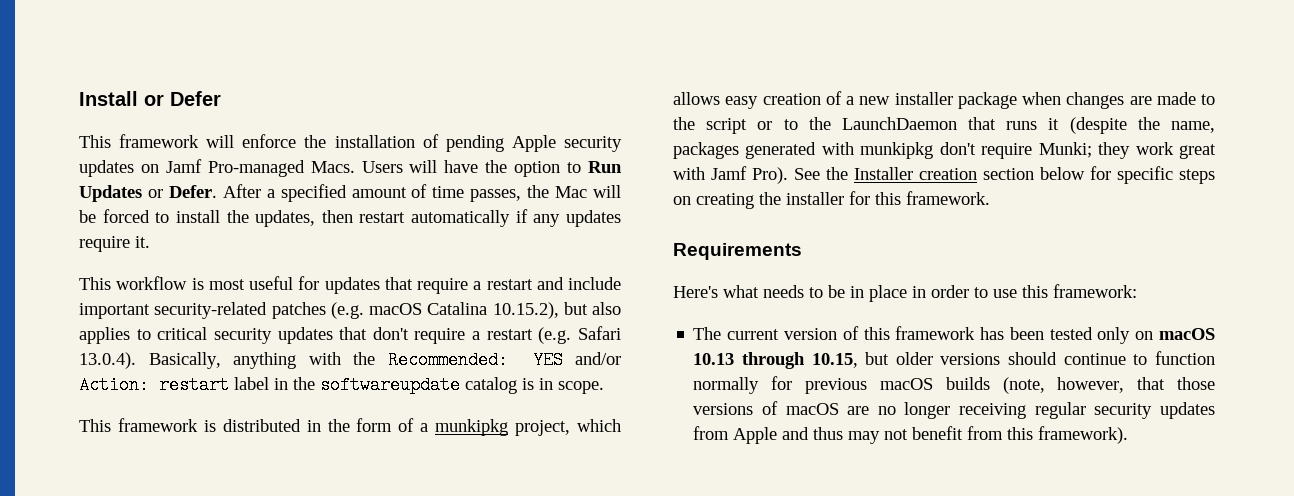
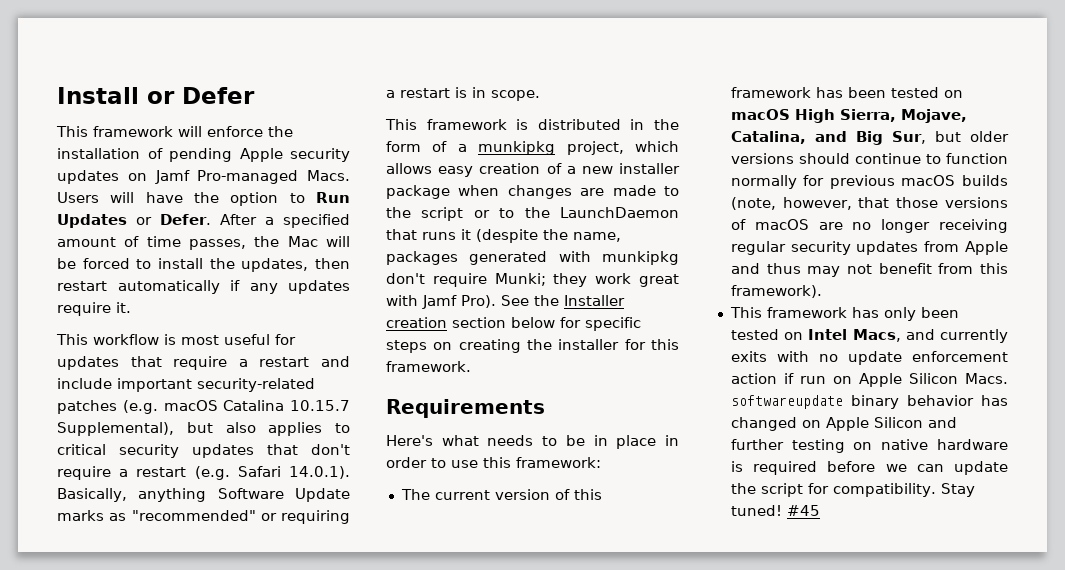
[492,302,559,319] 10.15.2), -> [290,400,350,411] [57,422,174,436] 10.15.7 Supplemental),
[79,352,136,369] 13.0.4). -> [289,466,350,479] 14.0.1).
[308,351,621,369] [79,376,517,394] with the Recommended: YES and/or Action: restart label in the softwareupdate catalog -> [217,488,350,502] [57,510,350,524] [386,88,450,98] Software Update marks as "recommended" or requiring a restart
[1097,327,1131,344] only -> (939, 92) none
[693,352,858,369] 10.13 through 10.15, -> [794,109,967,123] [730,131,926,145] High Sierra, Mojave, Catalina, and Big Sur,
(1129, 435) none -> [729,307,959,321] [730,329,1008,343] [730,351,1008,365] [730,373,1008,387] [730,395,1008,409] [730,417,957,431] [730,439,1008,453] [730,461,1008,475] [730,483,975,497] [730,505,820,516] // This framework has only been tested on Intel Macs, and currently exits with no update enforcement action if run on Apple Silicon Macs. softwareupdate binary behavior has changed on Apple Silicon and further testing on native hardware is required before we can update the script for compatibility. Stay tuned! #45

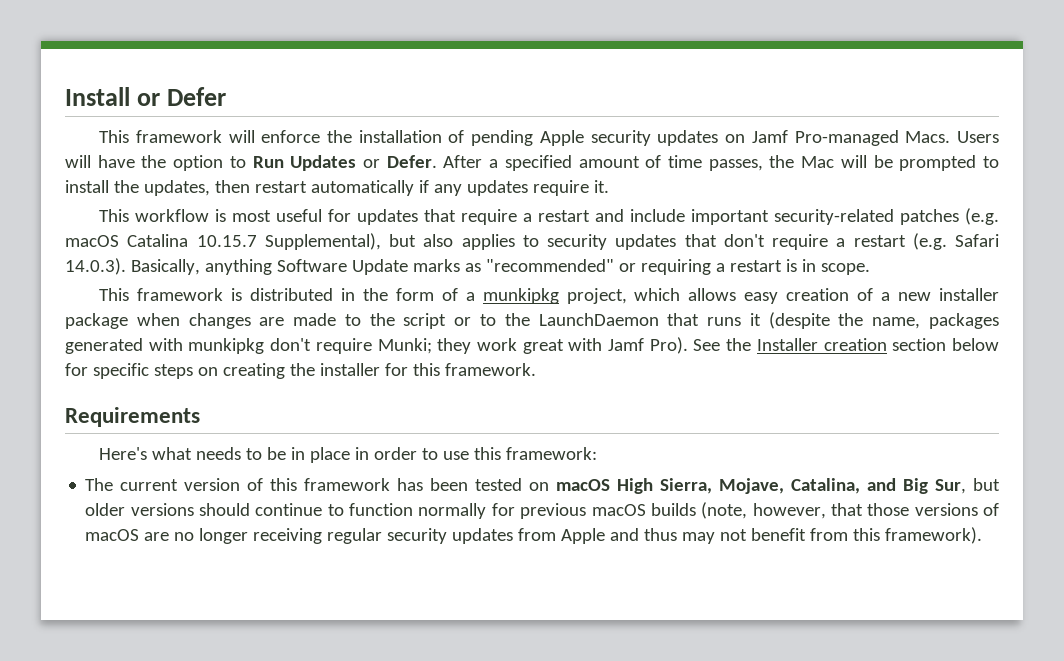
[82,258,130,269] forced -> [899,155,977,171] prompted
[57,444,106,455] critical -> (539, 241) none
[289,466,350,479] 14.0.1). -> [65,258,126,275] 14.0.3).
[729,307,959,321] [730,329,1008,343] [730,351,1008,365] [730,373,1008,387] [730,395,1008,409] [730,417,957,431] [730,439,1008,453] [730,461,1008,475] [730,483,975,497] [730,505,820,516] // This framework has only been tested on Intel Macs, and currently exits with no update enforcement action if run on Apple Silicon Macs. softwareupdate binary behavior has changed on Apple Silicon and further testing on native hardware is required before we can update the script for compatibility. Stay tuned! #45 -> (983, 535) none

